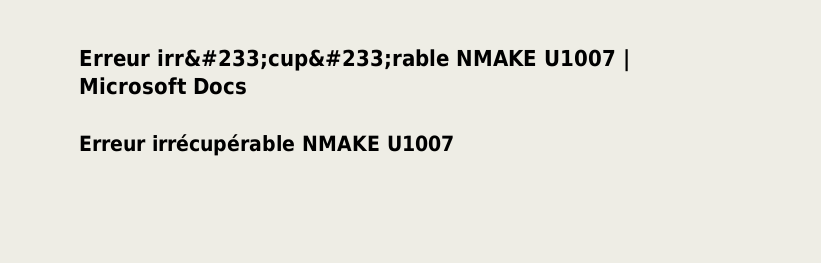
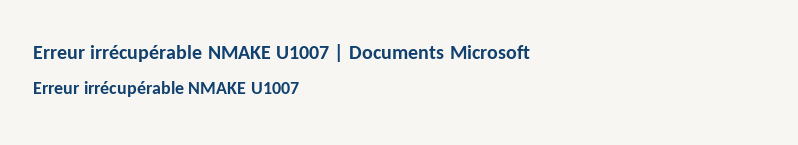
[79,49,449,71] Erreur irr&#233;cup&#233;rable -> [33,45,203,62] Erreur irrécupérable
(630, 60) none -> [349,46,445,59] Documents
[193,77,247,95] Docs -> (530, 52) none

